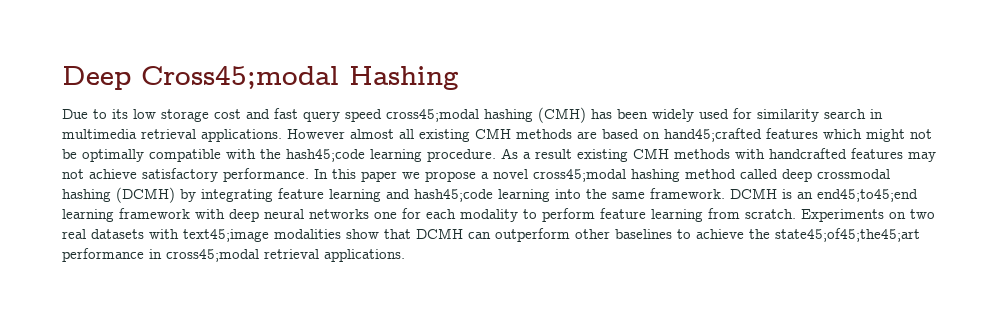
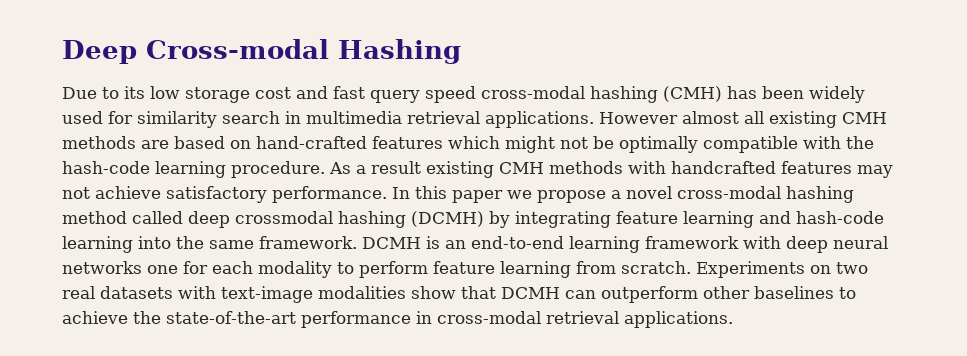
[141,66,339,89] Cross45;modal -> [146,39,329,59] Cross-modal
[386,109,479,122] cross45;modal -> [481,86,585,99] cross-modal
[664,128,762,142] hand45;crafted -> [256,136,367,149] hand-crafted
[286,149,365,162] hash45;code -> [62,161,150,174] hash-code
[533,169,626,182] cross45;modal -> [677,186,781,199] cross-modal
[414,189,493,202] hash45;code -> [796,211,884,224] hash-code
[817,189,918,202] end45;to45;end -> [471,236,564,249] end-to-end
[183,229,269,242] text45;image -> [221,286,313,303] text-image
[775,228,920,242] state45;of45;the45;art -> [166,311,296,324] state-of-the-art
[166,249,259,262] cross45;modal -> [437,311,541,324] cross-modal

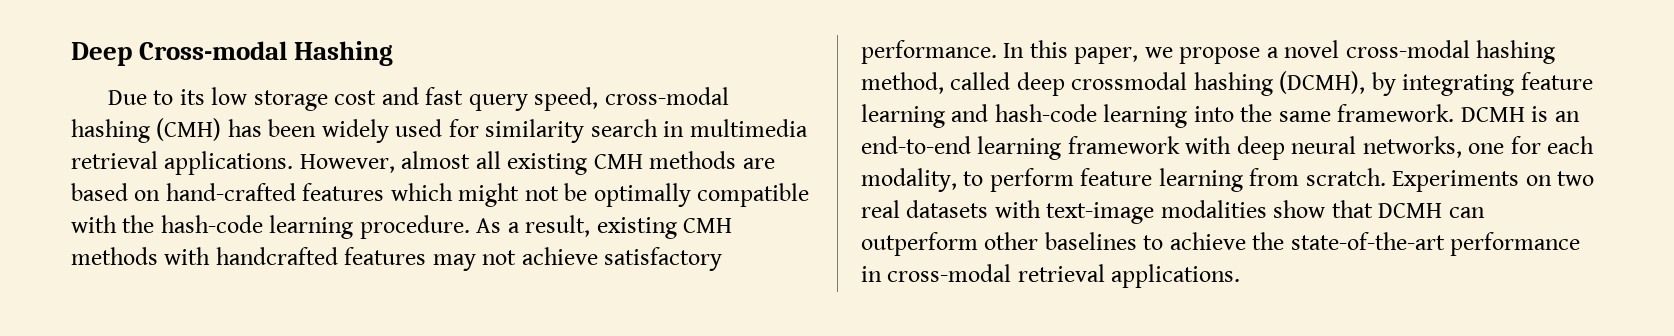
[425,86,476,103] speed -> [534,87,599,111] speed,
[599,112,678,124] However -> [299,154,395,173] However,
[371,161,421,174] result -> [525,215,591,237] result,
[452,190,503,203] paper -> [1074,47,1139,64] paper,
[62,211,127,224] method -> [861,72,944,94] method,
[411,211,484,227] (DCMH) -> [1279,71,1366,94] (DCMH),
[62,261,142,274] networks -> [1362,136,1462,158] networks,
[258,261,332,278] modality -> [861,168,957,192] modality,

